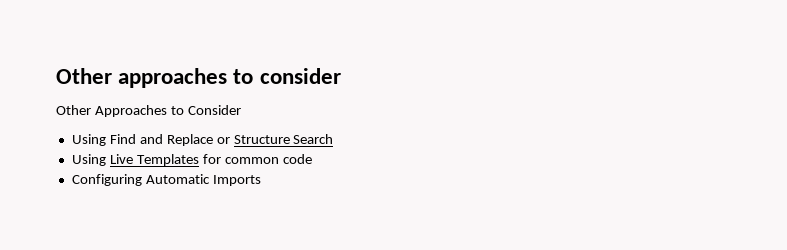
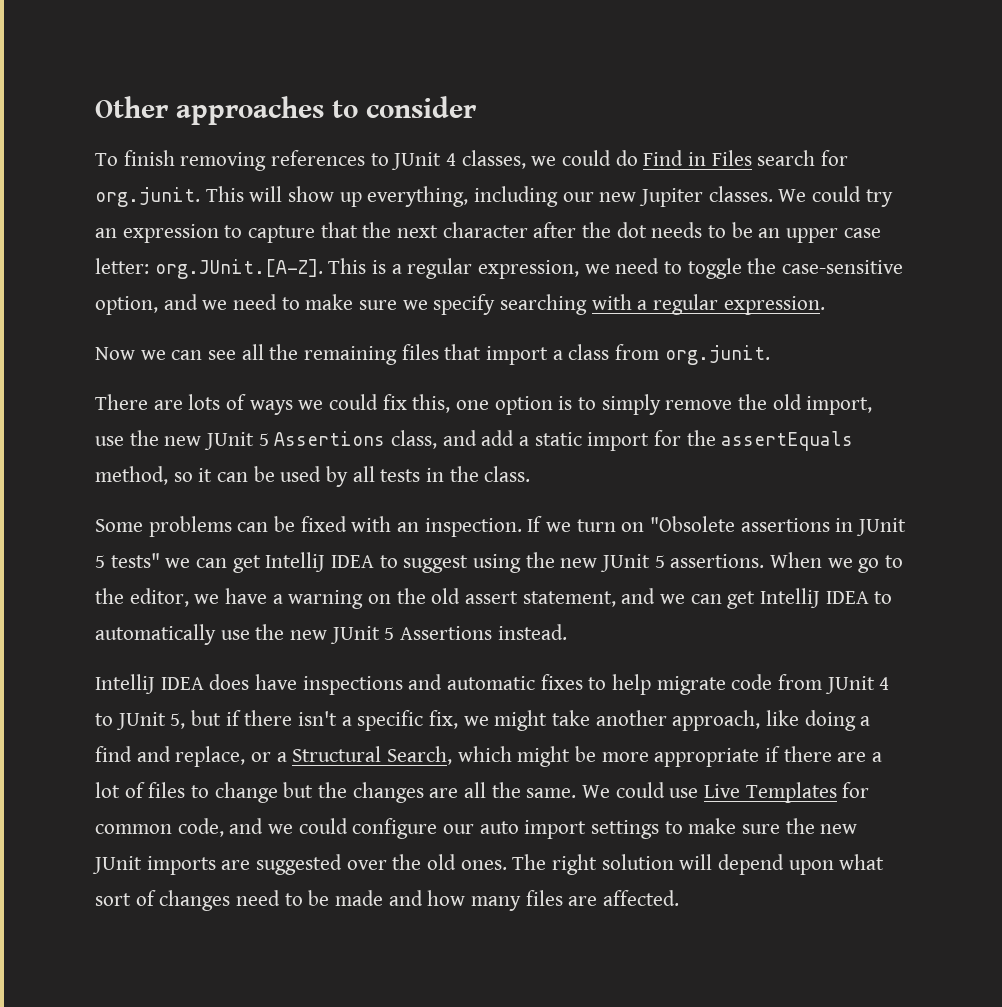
[56,105,241,117] [71,134,334,146] [71,154,312,166] [71,174,261,186] Other Approaches to Consider // Using Find and Replace or Structure Search // Using Live Templates for common code // Configuring Automatic Imports -> [95,150,849,171] [95,186,893,207] [95,222,881,243] [95,258,904,279] [95,294,825,315] [95,344,770,365] [95,394,873,415] [95,430,854,451] [95,466,531,487] [95,516,907,537] [95,552,904,573] [95,588,893,609] [95,624,567,645] [95,674,890,695] [95,710,871,731] [95,746,883,767] [95,782,870,803] [95,818,858,839] [92,854,885,875] [95,890,680,911] To finish removing references to JUnit 4 classes, we could do Find in Files search for org.junit. This will show up everything, including our new Jupiter classes. We could try an expression to capture that the next character after the dot needs to be an upper case letter: org.JUnit.[A-Z]. This is a regular expression, we need to toggle the case-sensitive option, and we need to make sure we specify searching with a regular expression. // Now we can see all the remaining files that import a class from org.junit. // There are lots of ways we could fix this, one option is to simply remove the old import, use the new JUnit 5 Assertions class, and add a static import for the assertEquals method, so it can be used by all tests in the class. // Some problems can be fixed with an inspection. If we turn on "Obsolete assertions in JUnit 5 tests" we can get IntelliJ IDEA to suggest using the new JUnit 5 assertions. When we go to the editor, we have a warning on the old assert statement, and we can get IntelliJ IDEA to automatically use the new JUnit 5 Assertions instead. // IntelliJ IDEA does have inspections and automatic fixes to help migrate code from JUnit 4 to JUnit 5, but if there isn't a specific fix, we might take another approach, like doing a find and replace, or a Structural Search, which might be more appropriate if there are a lot of files to change but the changes are all the same. We could use Live Templates for common code, and we could configure our auto import settings to make sure the new JUnit imports are suggested over the old ones. The right solution will depend upon what sort of changes need to be made and how many files are affected.

